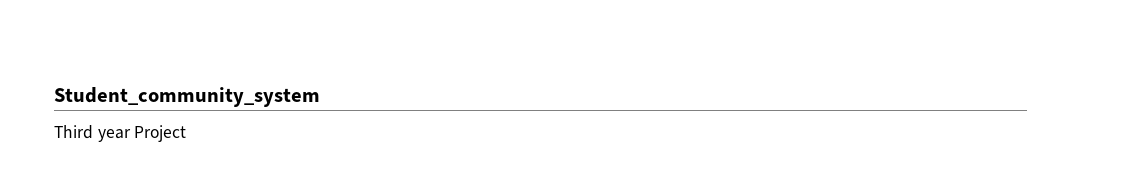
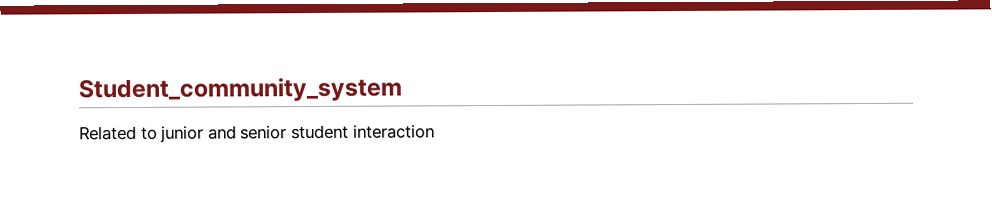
[54,125,187,142] Third year Project -> [79,124,435,143] Related to junior and senior student interaction

